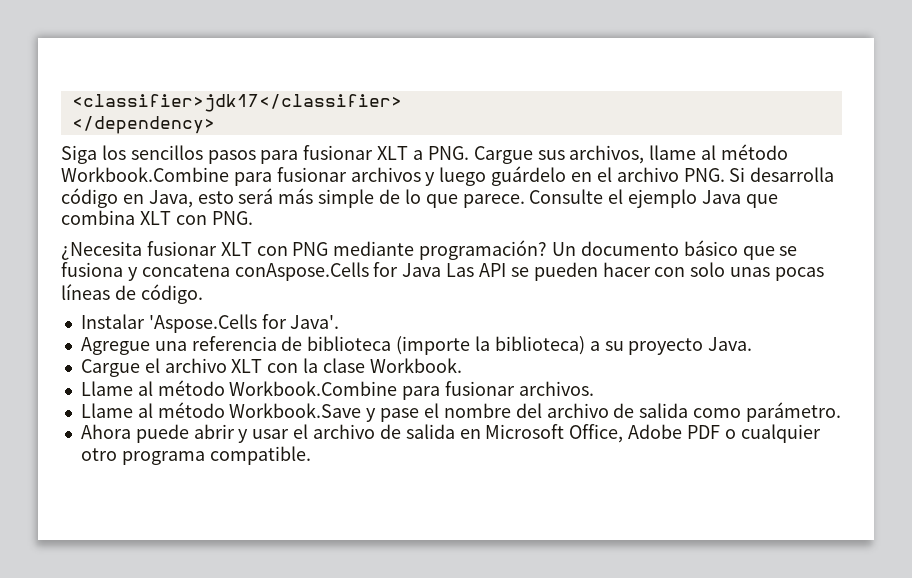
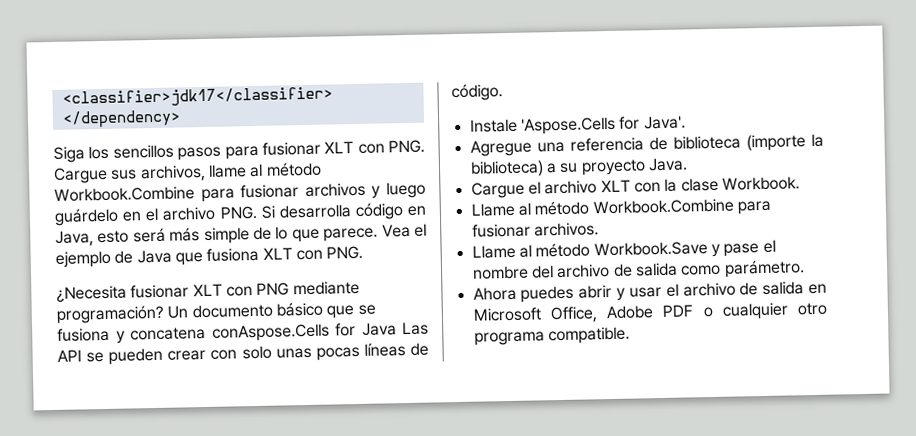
[413,150,424,160] a -> [357,143,385,154] con
[529,189,604,204] Consulte -> [381,223,411,238] Vea
(698, 198) none -> [114,250,134,264] de
[61,210,135,225] combina -> [206,247,260,262] fusiona
[602,262,651,277] hacer -> [167,349,207,361] crear
[80,314,145,329] Instalar -> [469,118,518,133] Instale
[135,424,189,443] puede -> [520,285,575,303] puedes

